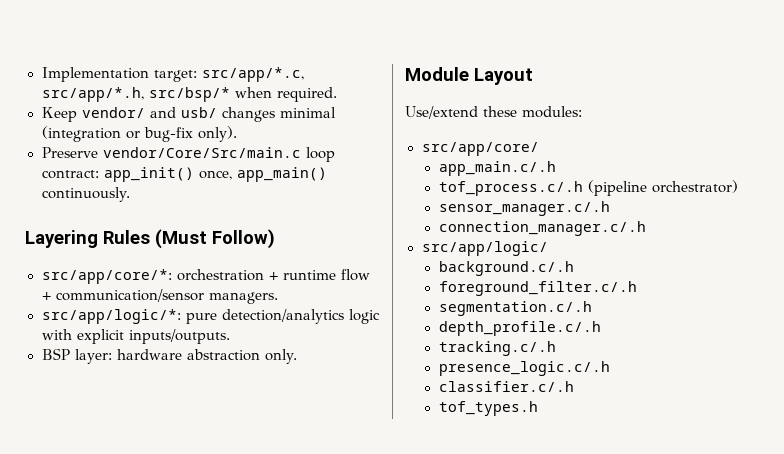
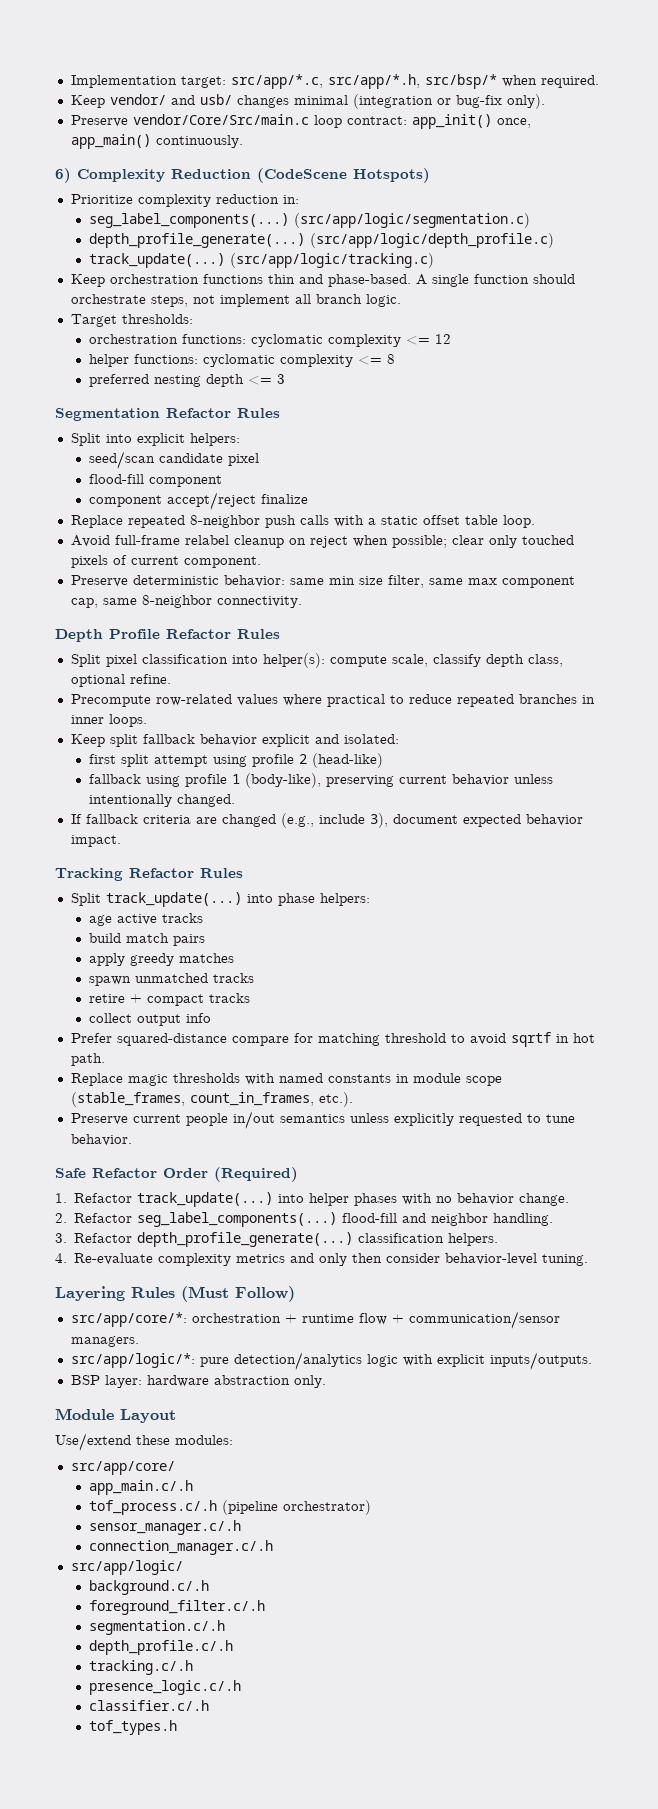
(131, 194) none -> [55,168,430,183] [70,194,299,207] [89,213,531,228] [89,233,555,248] [89,253,435,268] [70,274,575,287] [70,294,401,307] [70,314,193,327] [89,334,452,347] [89,354,396,367] [89,374,286,387] [55,408,280,421] [70,433,240,446] [89,451,260,469] [89,474,223,487] [89,492,309,510] [70,515,535,528] [70,535,574,548] [70,555,261,568] [70,575,575,588] [70,595,302,608] [55,629,280,642] [70,653,563,668] [70,674,171,687] [70,694,595,707] [70,714,147,727] [70,734,399,747] [89,753,384,768] [89,773,554,788] [89,794,236,807] [70,813,583,828] [70,835,121,847] [55,868,243,881] [70,892,370,907] [89,913,204,926] [89,933,206,946] [89,953,235,966] [89,973,255,986] [89,993,251,1006] [89,1013,212,1026] [70,1032,595,1047] [70,1053,105,1066] [70,1073,502,1086] [70,1092,353,1107] [70,1111,575,1129] [70,1134,132,1146] [55,1167,298,1182] [55,1192,570,1207] [55,1212,554,1227] [55,1232,499,1247] [55,1253,589,1266] // 6) Complexity Reduction (CodeScene Hotspots) // Prioritize complexity reduction in: // seg_label_components(...) (src/app/logic/segmentation.c) // depth_profile_generate(...) (src/app/logic/depth_profile.c) // track_update(...) (src/app/logic/tracking.c) // Keep orchestration functions thin and phase-based. A single function should orchestrate steps, not implement all branch logic. // Target thresholds: // orchestration functions: cyclomatic complexity <= 12 // helper functions: cyclomatic complexity <= 8 // preferred nesting depth <= 3 // Segmentation Refactor Rules // Split into explicit helpers: // seed/scan candidate pixel // flood-fill component // component accept/reject finalize // Replace repeated 8-neighbor push calls with a static offset table loop. // Avoid full-frame relabel cleanup on reject when possible; clear only touched pixels of current component. // Preserve deterministic behavior: same min size filter, same max component cap, same 8-neighbor connectivity. // Depth Profile Refactor Rules // Split pixel classification into helper(s): compute scale, classify depth class, optional refine. // Precompute row-related values where practical to reduce repeated branches in inner loops. // Keep split fallback behavior explicit and isolated: // first split attempt using profile 2 (head-like) // fallback using profile 1 (body-like), preserving current behavior unless intentionally changed. // If fallback criteria are changed (e.g., include 3), document expected behavior impact. // Tracking Refactor Rules // Split track_update(...) into phase helpers: // age active tracks // build match pairs // apply greedy matches // spawn unmatched tracks // retire + compact tracks // collect output info // Prefer squared-distance compare for matching threshold to avoid sqrtf in hot path. // Replace magic thresholds with named constants in module scope (stable_frames, count_in_frames, etc.). // Preserve current people in/out semantics unless explicitly requested to tune behavior. // Safe Refactor Order (Required) // 1. Refactor track_update(...) into helper phases with no behavior change. // 2. Refactor seg_label_components(...) flood-fill and neighbor handling. // 3. Refactor depth_profile_generate(...) classification helpers. // 4. Re-evaluate complexity metrics and only then consider behavior-level tuning.

